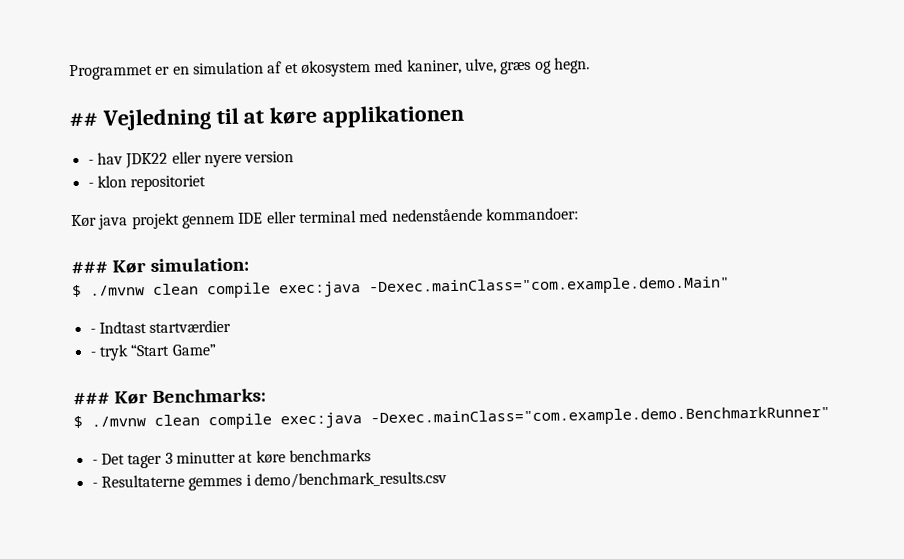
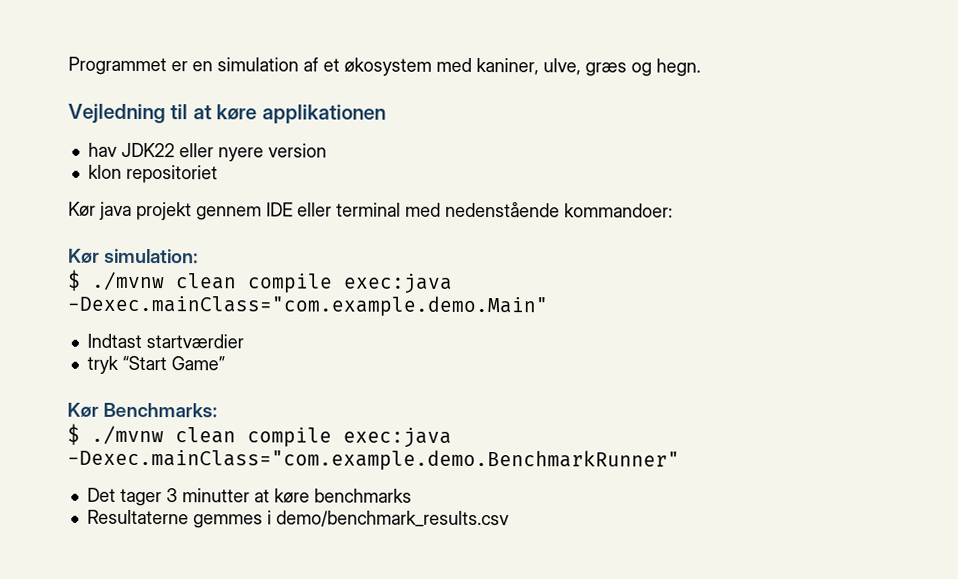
[69,112,98,128] ## -> (701, 67) none
[87,159,94,165] - -> (386, 114) none
[87,182,94,188] - -> (327, 150) none
[71,261,108,275] ### -> (673, 210) none
[89,328,96,334] - -> (548, 306) none
[89,351,96,357] - -> (244, 341) none
[73,392,110,406] ### -> (225, 363) none
[91,459,98,465] - -> (680, 460) none
[91,482,98,488] - -> (412, 495) none

